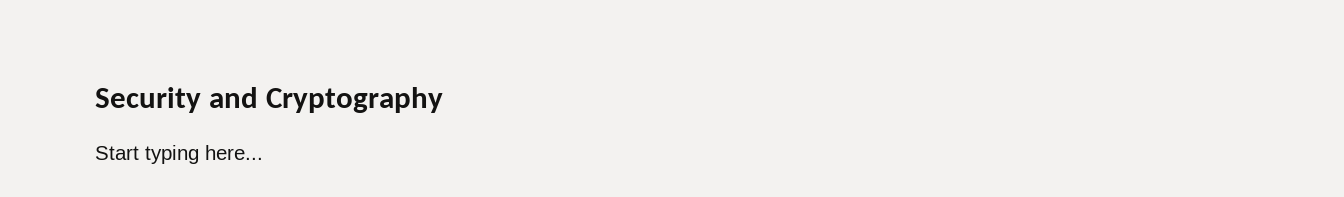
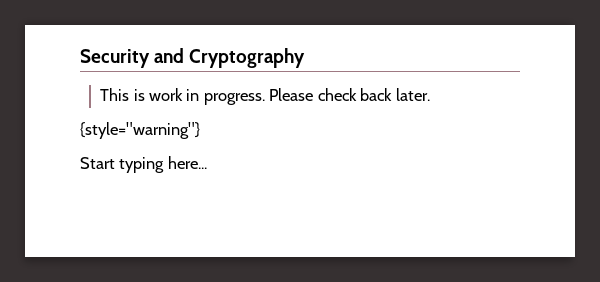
(444, 100) none -> [100,88,430,105] [80,122,200,139] // This is work in progress. Please check back later. // {style="warning"}

